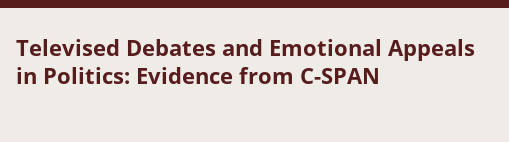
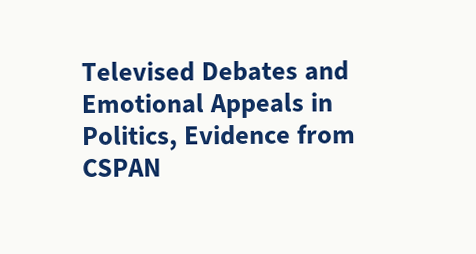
[43,67,130,84] Politics: -> [81,125,178,152] Politics,
[300,68,380,84] C-SPAN -> [82,158,162,178] CSPAN

